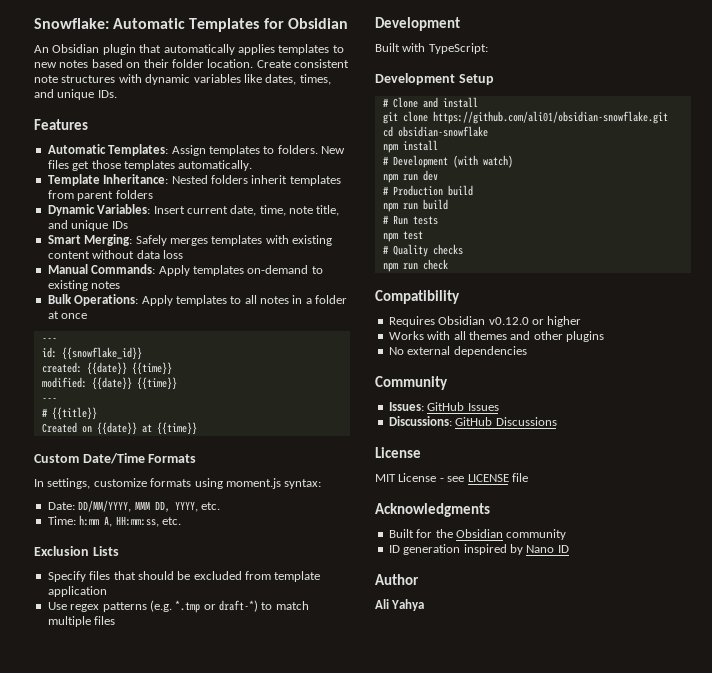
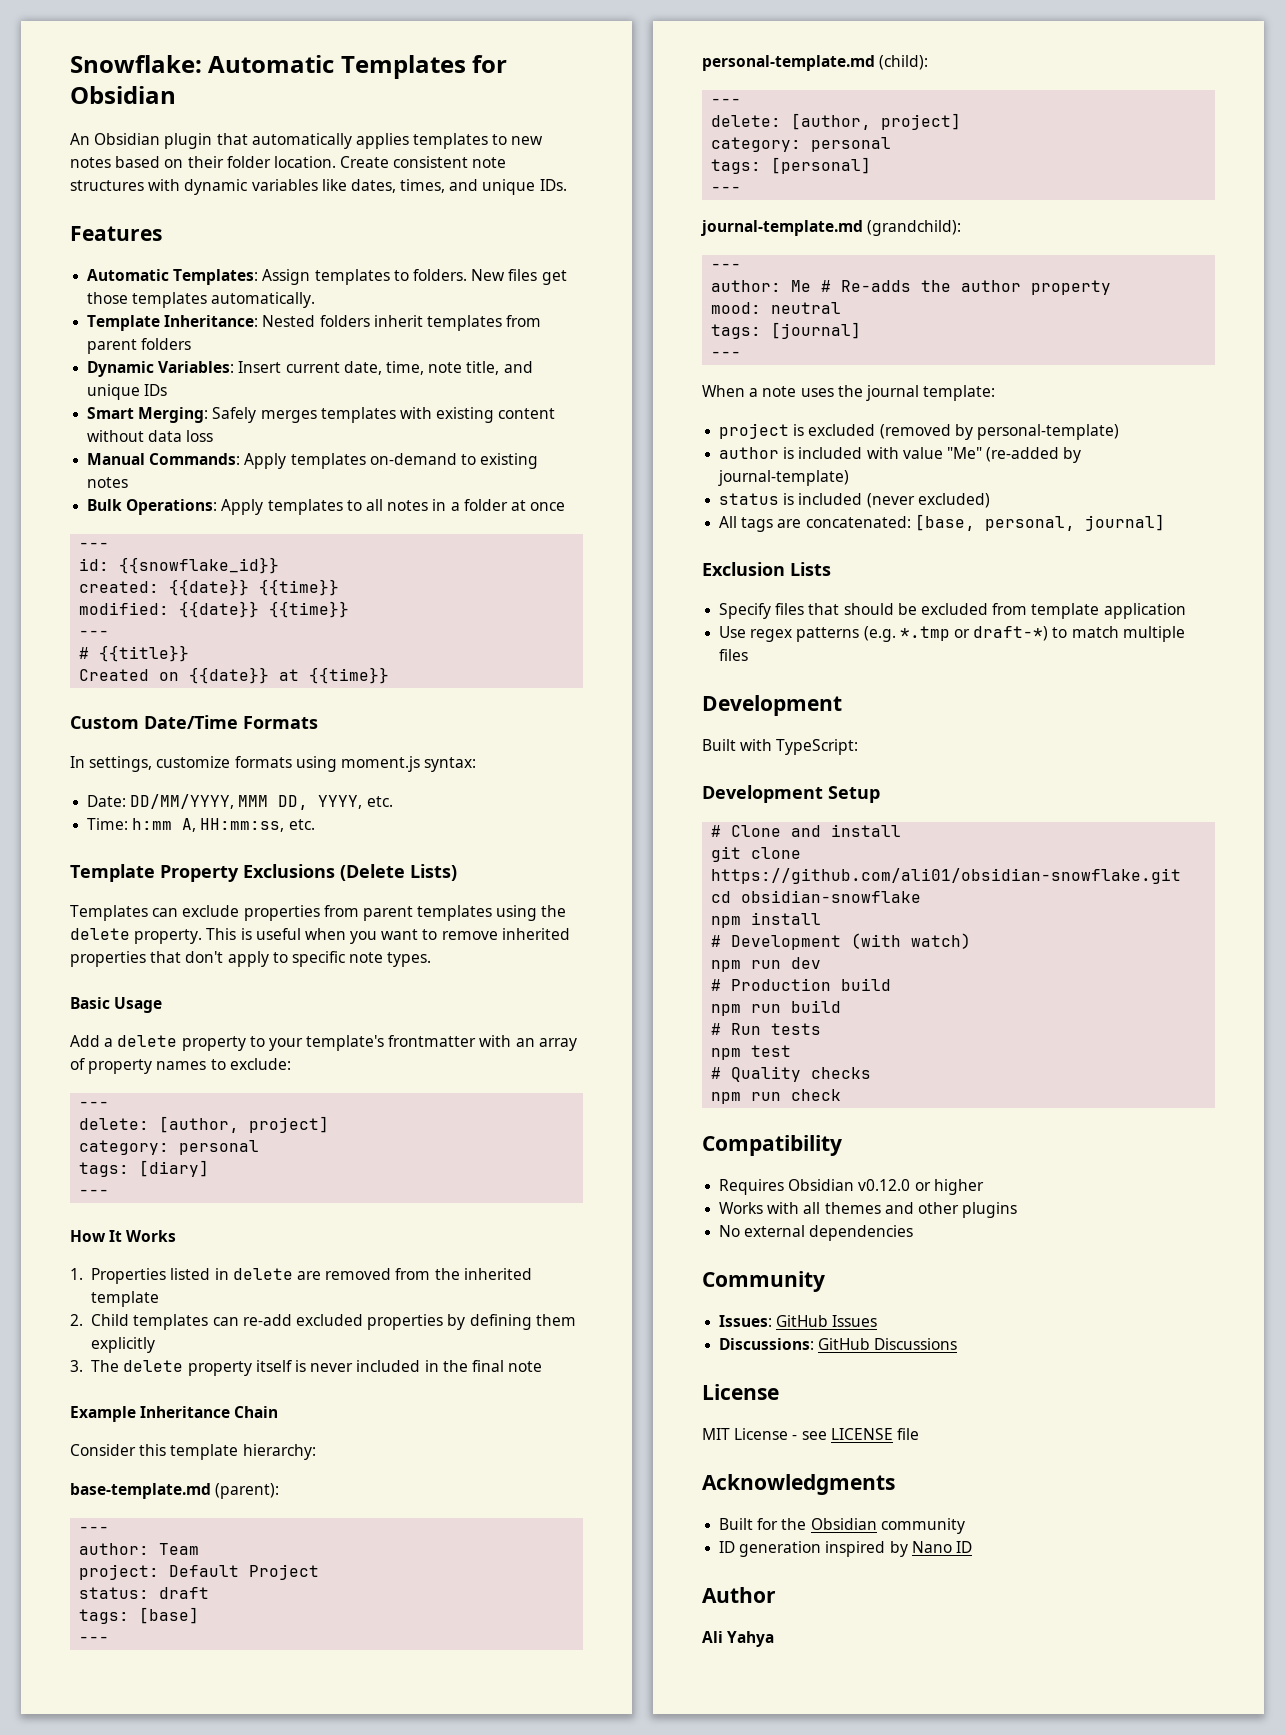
(181, 521) none -> [70,864,457,882] [70,905,567,921] [70,928,570,944] [70,951,432,967] [70,997,163,1013] [70,1035,577,1051] [70,1058,291,1074] [79,1101,110,1108] [79,1116,330,1133] [79,1140,260,1155] [79,1160,210,1177] [79,1189,110,1196] [70,1230,177,1242] [70,1268,532,1284] [91,1291,160,1307] [70,1314,576,1330] [91,1337,156,1353] [70,1360,543,1376] [70,1406,279,1422] [70,1444,316,1460] [70,1483,280,1499] [79,1526,110,1533] [79,1543,200,1555] [79,1564,320,1580] [79,1587,210,1599] [79,1607,200,1624] [79,1636,110,1643] [702,55,929,71] [711,98,742,105] [711,113,962,130] [711,137,892,152] [711,157,872,174] [711,186,742,193] [701,220,962,236] [711,263,742,270] [711,280,1112,295] [711,302,842,314] [711,322,862,339] [711,351,742,358] [702,385,996,401] [719,423,1119,440] [719,447,1082,463] [718,470,850,486] [719,493,990,508] [719,514,1165,532] // Template Property Exclusions (Delete Lists) // Templates can exclude properties from parent templates using the delete property. This is useful when you want to remove inherited properties that don't apply to specific note types. // Basic Usage // Add a delete property to your template's frontmatter with an array of property names to exclude: // --- // delete: [author, project] // category: personal // tags: [diary] // --- // How It Works // 1. Properties listed in delete are removed from the inherited template // 2. Child templates can re-add excluded properties by defining them explicitly // 3. The delete property itself is never included in the final note // Example Inheritance Chain // Consider this template hierarchy: // base-template.md (parent): // --- // author: Team // project: Default Project // status: draft // tags: [base] // --- // personal-template.md (child): // --- // delete: [author, project] // category: personal // tags: [personal] // --- // journal-template.md (grandchild): // --- // author: Me # Re-adds the author property // mood: neutral // tags: [journal] // --- // When a note uses the journal template: // project is excluded (removed by personal-template) // author is included with value "Me" (re-added by journal-template) // status is included (never excluded) // All tags are concatenated: [base, personal, journal]

